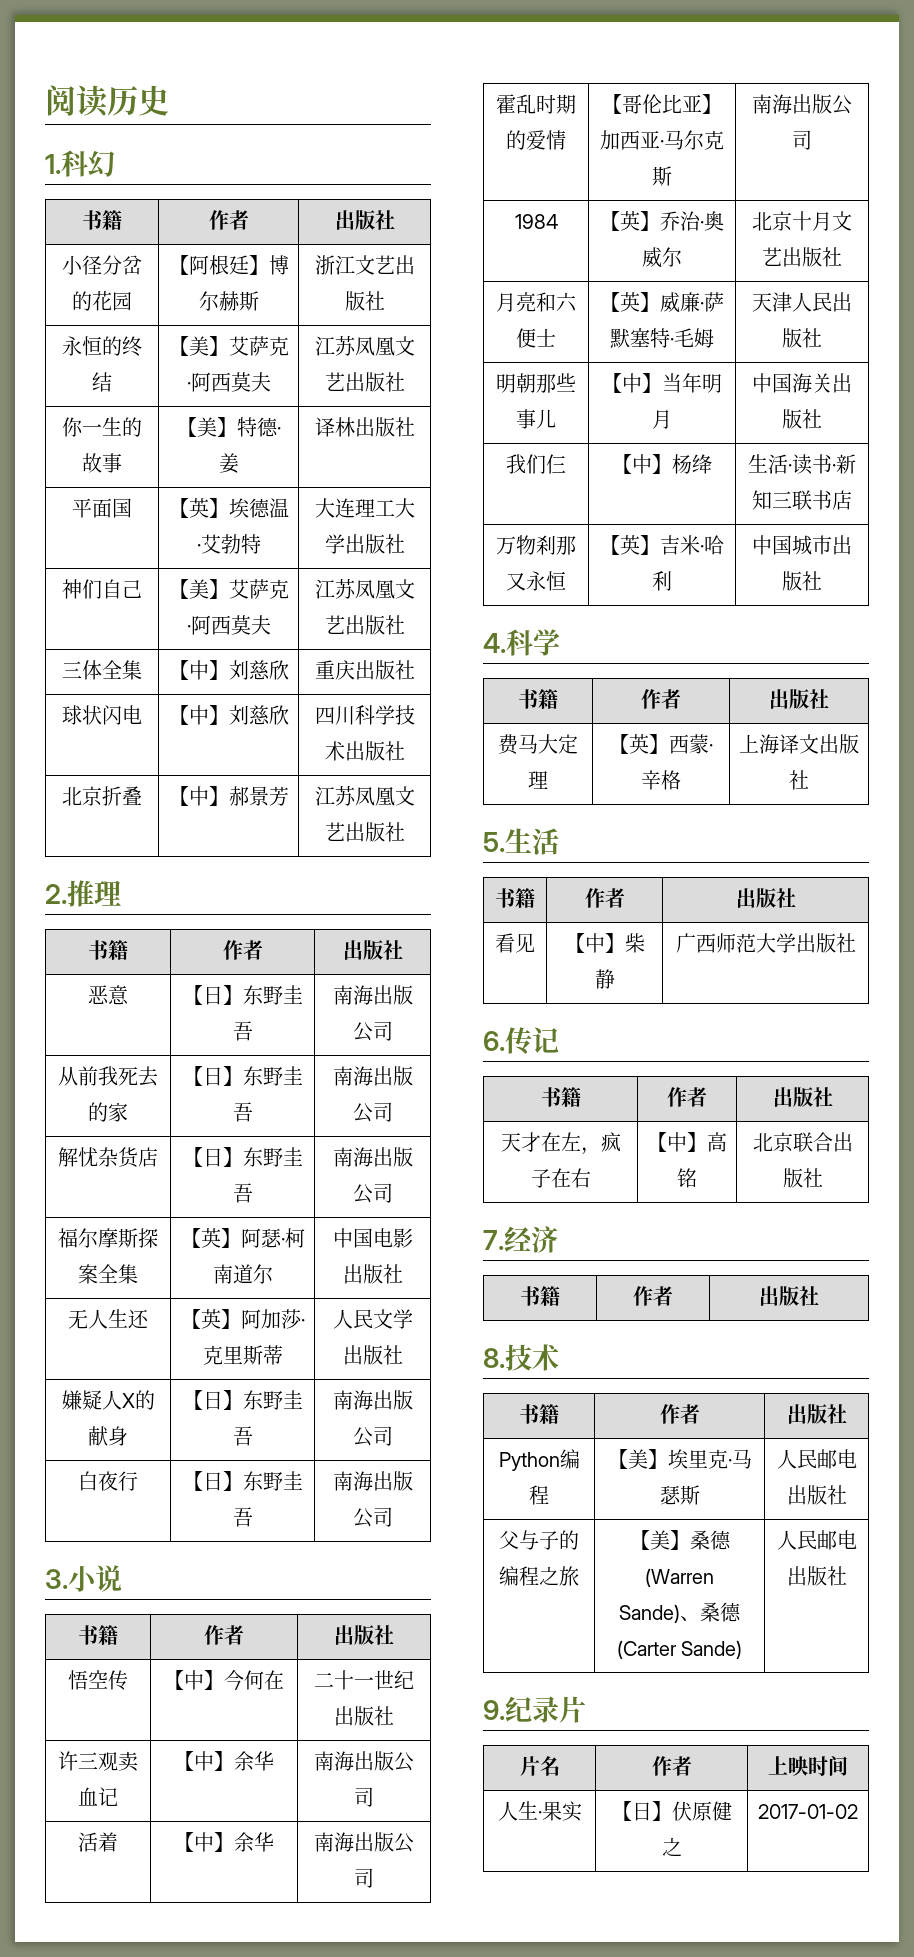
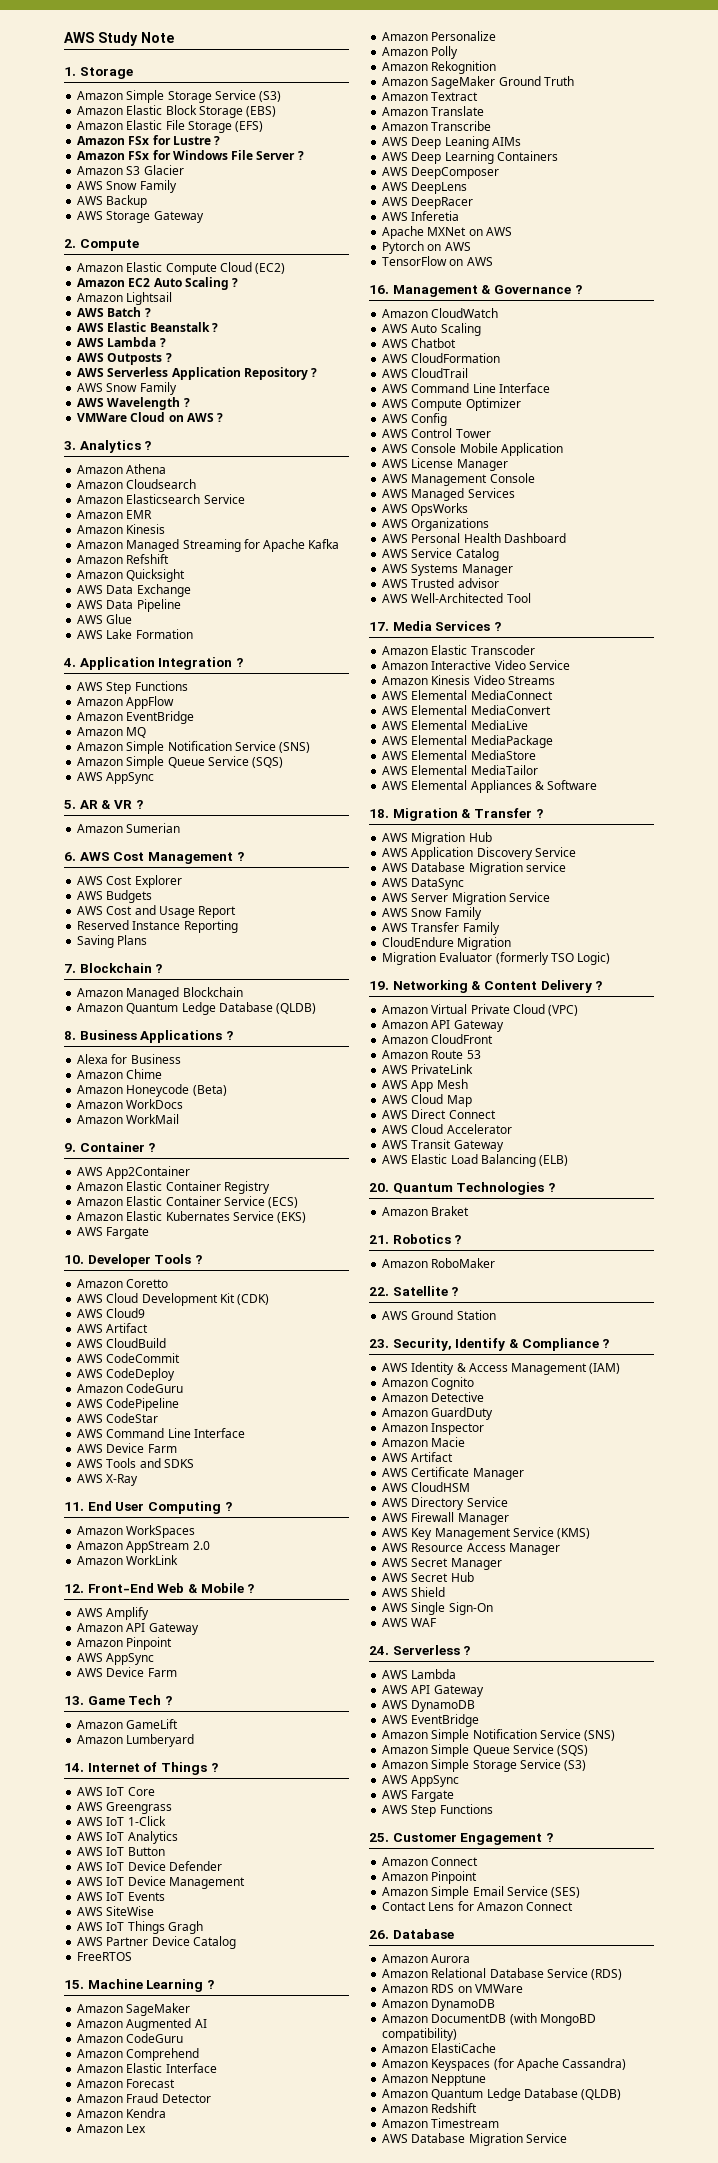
[45,85,169,117] [45,150,115,177] [82,210,122,230] [208,210,249,230] [334,210,395,230] [62,255,142,275] [72,291,132,311] [168,255,289,275] [198,291,259,311] [314,255,415,275] [344,291,385,311] [62,336,142,357] [92,372,112,392] [168,336,289,356] [186,372,271,392] [314,335,415,356] [324,372,405,392] [62,417,142,437] [82,453,122,473] [176,417,281,437] [218,453,240,474] [314,417,415,437] [72,498,132,518] [168,498,289,518] [196,534,261,554] [314,498,415,518] [324,534,405,554] [62,579,142,599] [168,579,289,599] [186,615,271,635] [314,578,415,599] [324,615,405,635] [62,660,142,680] [168,660,289,680] [314,660,415,680] [62,705,142,725] [168,705,289,725] [314,705,415,725] [324,741,405,761] [62,786,142,806] [168,786,289,806] [314,785,415,806] [324,822,405,842] [45,880,121,907] [88,940,128,960] [222,940,263,960] [342,940,403,960] [88,985,129,1005] [182,985,303,1005] [232,1021,253,1041] [332,985,413,1005] [352,1021,393,1042] [58,1066,158,1087] [88,1102,128,1122] [182,1066,303,1086] [232,1102,253,1122] [332,1066,413,1086] [352,1102,393,1123] [58,1147,158,1168] [182,1147,303,1167] [232,1183,253,1203] [332,1147,413,1167] [352,1183,393,1204] [58,1228,158,1248] [78,1264,138,1284] [180,1228,305,1248] [212,1264,273,1284] [332,1228,413,1248] [342,1264,403,1284] [68,1309,149,1329] [180,1309,305,1329] [202,1345,283,1365] [332,1309,413,1329] [342,1345,403,1365] [61,1390,155,1410] [88,1426,128,1446] [182,1390,303,1410] [232,1426,253,1446] [332,1390,413,1410] [352,1426,393,1447] [78,1471,138,1491] [182,1471,303,1491] [232,1507,253,1527] [332,1471,413,1491] [352,1507,393,1528] [45,1565,122,1592] [78,1625,118,1645] [204,1625,244,1645] [334,1625,394,1645] [68,1670,128,1690] [164,1670,284,1691] [314,1670,414,1690] [334,1706,394,1726] [58,1751,138,1772] [78,1787,118,1806] [174,1751,274,1771] [314,1751,414,1772] [354,1787,374,1807] [78,1832,118,1852] [174,1832,274,1852] [314,1832,414,1853] [354,1868,374,1888] [496,94,576,114] [506,130,566,150] [602,94,722,114] [600,130,724,150] [652,166,672,186] [752,94,852,115] [792,130,812,150] [514,214,558,229] [600,211,724,231] [642,247,682,268] [752,211,852,231] [762,247,842,267] [496,292,577,312] [516,328,556,348] [600,292,724,313] [610,328,714,348] [752,292,852,312] [782,328,822,348] [496,373,576,393] [516,409,556,429] [602,373,722,393] [652,410,672,429] [752,373,852,393] [782,409,822,429] [506,454,566,474] [612,454,712,474] [748,454,856,475] [752,490,852,510] [496,535,576,555] [506,571,566,591] [600,535,724,555] [652,571,672,591] [752,535,852,555] [782,571,822,591] [483,629,560,656] [518,689,558,709] [641,689,681,709] [769,689,829,709] [498,734,578,755] [528,771,548,789] [609,734,713,754] [641,770,681,790] [739,734,859,754] [789,770,809,790] [483,828,559,855] [495,888,535,908] [584,888,625,908] [735,888,796,908] [495,933,535,953] [564,933,645,953] [594,969,615,989] [675,933,856,953] [483,1027,559,1055] [540,1087,581,1107] [667,1087,707,1107] [772,1087,833,1107] [500,1132,621,1155] [530,1168,591,1188] [647,1132,727,1152] [677,1168,697,1188] [752,1132,853,1152] [782,1168,823,1188] [483,1226,558,1253] [520,1286,560,1306] [633,1286,673,1306] [759,1286,819,1306] [483,1344,559,1371] [519,1404,559,1424] [659,1404,700,1424] [786,1404,847,1424] [498,1449,580,1471] [529,1485,549,1505] [607,1449,752,1469] [659,1485,700,1505] [776,1449,857,1469] [786,1485,847,1505] [499,1530,579,1550] [499,1566,579,1586] [629,1530,731,1550] [645,1568,714,1587] [619,1602,741,1623] [616,1640,743,1659] [776,1530,857,1550] [786,1566,847,1586] [483,1696,586,1723] [519,1756,560,1776] [651,1756,692,1776] [768,1756,848,1776] [497,1801,582,1822] [611,1801,732,1821] [661,1837,682,1856] [758,1804,858,1819] 阅读历史 // 1.科幻 // 书籍 | 作者 | 出版社 // 小径分岔的花园 | 【阿根廷】博尔赫斯 | 浙江文艺出版社 // 永恒的终结 | 【美】艾萨克·阿西莫夫 | 江苏凤凰文艺出版社 // 你一生的故事 | 【美】特德·姜 | 译林出版社 // 平面国 | 【英】埃德温·艾勃特 | 大连理工大学出版社 // 神们自己 | 【美】艾萨克·阿西莫夫 | 江苏凤凰文艺出版社 // 三体全集 | 【中】刘慈欣 | 重庆出版社 // 球状闪电 | 【中】刘慈欣 | 四川科学技术出版社 // 北京折叠 | 【中】郝景芳 | 江苏凤凰文艺出版社 // 2.推理 // 书籍 | 作者 | 出版社 // 恶意 | 【日】东野圭吾 | 南海出版公司 // 从前我死去的家 | 【日】东野圭吾 | 南海出版公司 // 解忧杂货店 | 【日】东野圭吾 | 南海出版公司 // 福尔摩斯探案全集 | 【英】阿瑟·柯南道尔 | 中国电影出版社 // 无人生还 | 【英】阿加莎·克里斯蒂 | 人民文学出版社 // 嫌疑人X的献身 | 【日】东野圭吾 | 南海出版公司 // 白夜行 | 【日】东野圭吾 | 南海出版公司 // 3.小说 // 书籍 | 作者 | 出版社 // 悟空传 | 【中】今何在 | 二十一世纪出版社 // 许三观卖血记 | 【中】余华 | 南海出版公司 // 活着 | 【中】余华 | 南海出版公司 // 霍乱时期的爱情 | 【哥伦比亚】加西亚·马尔克斯 | 南海出版公司 // 1984 | 【英】乔治·奥威尔 | 北京十月文艺出版社 // 月亮和六便士 | 【英】威廉·萨默塞特·毛姆 | 天津人民出版社 // 明朝那些事儿 | 【中】当年明月 | 中国海关出版社 // 我们仨 | 【中】杨绛 | 生活·读书·新知三联书店 // 万物刹那又永恒 | 【英】吉米·哈利 | 中国城市出版社 // 4.科学 // 书籍 | 作者 | 出版社 // 费马大定理 | 【英】西蒙·辛格 | 上海译文出版社 // 5.生活 // 书籍 | 作者 | 出版社 // 看见 | 【中】柴静 | 广西师范大学出版社 // 6.传记 // 书籍 | 作者 | 出版社 // 天才在左，疯子在右 | 【中】高铭 | 北京联合出版社 // 7.经济 // 书籍 | 作者 | 出版社 // 8.技术 // 书籍 | 作者 | 出版社 // Python编程 | 【美】埃里克·马瑟斯 | 人民邮电出版社 // 父与子的编程之旅 | 【美】桑德(Warren Sande)、桑德(Carter Sande) | 人民邮电出版社 // 9.纪录片 // 片名 | 作者 | 上映时间 // 人生·果实 | 【日】伏原健之 | 2017-01-02 -> [64,32,174,46] [64,67,133,79] [77,90,282,103] [77,105,277,118] [77,120,264,133] [77,135,221,145] [77,150,304,160] [77,165,184,175] [77,180,177,193] [77,195,148,208] [77,211,204,223] [64,239,139,251] [77,262,286,275] [77,277,239,290] [77,292,173,305] [77,307,151,317] [77,322,218,332] [77,337,166,347] [77,353,172,365] [77,367,318,380] [77,382,177,395] [77,397,190,410] [77,412,224,422] [64,440,152,453] [77,464,167,474] [77,479,197,489] [77,494,245,504] [77,510,153,519] [77,524,166,534] [77,539,340,552] [77,554,170,564] [77,569,186,582] [77,584,191,597] [77,599,181,612] [77,614,133,624] [77,629,193,639] [63,657,243,670] [77,681,188,694] [77,696,175,709] [77,711,195,724] [77,727,147,738] [77,741,311,754] [77,756,284,769] [77,772,155,784] [64,800,143,809] [77,823,181,833] [64,852,244,864] [77,875,182,888] [77,890,153,903] [77,905,237,918] [77,920,238,933] [77,935,148,948] [64,963,163,973] [77,987,243,1000] [77,1002,317,1015] [64,1030,233,1043] [77,1054,181,1064] [77,1069,163,1079] [77,1084,227,1097] [77,1099,184,1109] [77,1114,180,1124] [64,1142,156,1152] [77,1166,191,1179] [77,1181,270,1194] [77,1196,299,1208] [77,1211,307,1223] [77,1227,150,1239] [64,1254,202,1267] [77,1279,169,1288] [77,1293,270,1306] [77,1308,146,1318] [77,1323,149,1333] [77,1338,167,1348] [77,1353,181,1363] [77,1368,176,1381] [77,1383,184,1393] [77,1398,180,1411] [77,1413,159,1423] [77,1428,245,1438] [77,1443,177,1453] [77,1458,194,1468] [77,1474,139,1486] [64,1501,232,1514] [77,1525,196,1538] [77,1541,210,1553] [77,1555,179,1565] [64,1583,255,1593] [77,1607,150,1620] [77,1623,199,1635] [77,1637,173,1650] [77,1653,155,1665] [77,1667,177,1677] [64,1695,172,1705] [77,1719,179,1729] [77,1734,195,1747] [64,1762,218,1775] [77,1787,155,1796] [77,1802,173,1814] [77,1816,166,1826] [77,1831,178,1844] [77,1847,165,1856] [77,1861,222,1871] [77,1876,245,1889] [77,1892,165,1901] [77,1906,155,1916] [77,1921,203,1934] [77,1936,236,1949] [77,1952,133,1961] [64,1979,214,1992] [77,2003,191,2016] [77,2018,207,2031] [77,2033,184,2043] [77,2048,200,2061] [77,2063,217,2073] [77,2079,176,2088] [77,2093,211,2103] [77,2108,167,2118] [77,2124,147,2133] [382,31,497,41] [382,46,459,59] [382,61,497,74] [382,76,574,89] [382,92,479,101] [382,106,485,116] [382,121,492,131] [382,136,521,149] [382,151,558,164] [382,167,500,179] [382,182,468,194] [382,197,474,209] [382,211,460,221] [382,226,512,239] [382,241,471,254] [382,256,493,266] [369,285,582,297] [382,308,499,318] [382,323,481,336] [382,338,457,348] [382,353,501,363] [382,368,469,378] [382,383,550,393] [382,398,521,411] [382,413,448,426] [382,428,491,438] [382,443,563,456] [382,458,508,471] [382,473,535,486] [382,488,515,501] [382,503,469,516] [382,518,490,531] [382,533,566,543] [382,548,499,561] [382,564,513,576] [382,578,499,588] [382,593,531,603] [369,621,501,631] [382,645,535,655] [382,660,570,670] [382,675,555,685] [382,690,553,700] [382,705,551,715] [382,720,528,730] [382,735,553,748] [382,750,536,760] [382,765,538,775] [382,780,598,793] [369,808,543,821] [382,832,492,845] [382,847,576,860] [382,862,566,875] [382,878,465,890] [382,892,550,905] [382,907,482,920] [382,922,500,935] [382,937,512,950] [382,952,611,965] [369,980,603,993] [382,1004,579,1016] [382,1020,504,1032] [382,1034,494,1044] [382,1050,481,1059] [382,1064,474,1074] [382,1079,468,1092] [382,1094,472,1107] [382,1109,496,1119] [382,1124,512,1134] [382,1139,504,1152] [382,1154,569,1167] [369,1182,555,1195] [382,1206,470,1216] [369,1234,462,1244] [382,1258,496,1268] [369,1286,459,1296] [382,1310,496,1320] [369,1338,610,1351] [382,1362,621,1375] [382,1377,475,1390] [382,1392,485,1402] [382,1407,494,1420] [382,1423,485,1435] [382,1437,466,1447] [382,1452,454,1462] [382,1467,524,1480] [382,1482,471,1492] [382,1497,508,1510] [382,1512,509,1525] [382,1527,591,1540] [382,1543,560,1555] [382,1558,502,1570] [382,1572,474,1582] [382,1587,446,1597] [382,1602,493,1615] [382,1618,437,1627] [369,1645,471,1655] [382,1669,457,1679] [382,1685,484,1697] [382,1700,476,1712] [382,1714,480,1727] [382,1729,616,1742] [382,1744,589,1757] [382,1759,587,1772] [382,1775,460,1787] [382,1790,455,1802] [382,1804,493,1817] [369,1833,553,1845] [382,1857,479,1866] [382,1871,478,1884] [382,1886,581,1899] [382,1901,574,1911] [369,1929,454,1939] [382,1954,471,1963] [382,1968,623,1980] [382,1984,523,1993] [382,1999,496,2011] [382,2013,596,2026] [382,2028,458,2041] [382,2043,497,2053] [382,2058,627,2071] [382,2074,487,2086] [382,2088,622,2101] [382,2103,478,2113] [382,2118,500,2128] [382,2133,567,2146] AWS Study Note // 1. Storage // Amazon Simple Storage Service (S3) // Amazon Elastic Block Storage (EBS) // Amazon Elastic File Storage (EFS) // Amazon FSx for Lustre ? // Amazon FSx for Windows File Server ? // Amazon S3 Glacier // AWS Snow Family // AWS Backup // AWS Storage Gateway // 2. Compute // Amazon Elastic Compute Cloud (EC2) // Amazon EC2 Auto Scaling ? // Amazon Lightsail // AWS Batch ? // AWS Elastic Beanstalk ? // AWS Lambda ? // AWS Outposts ? // AWS Serverless Application Repository ? // AWS Snow Family // AWS Wavelength ? // VMWare Cloud on AWS ? // 3. Analytics ? // Amazon Athena // Amazon Cloudsearch // Amazon Elasticsearch Service // Amazon EMR // Amazon Kinesis // Amazon Managed Streaming for Apache Kafka // Amazon Refshift // Amazon Quicksight // AWS Data Exchange // AWS Data Pipeline // AWS Glue // AWS Lake Formation // 4. Application Integration ? // AWS Step Functions // Amazon AppFlow // Amazon EventBridge // Amazon MQ // Amazon Simple Notification Service (SNS) // Amazon Simple Queue Service (SQS) // AWS AppSync // 5. AR & VR ? // Amazon Sumerian // 6. AWS Cost Management ? // AWS Cost Explorer // AWS Budgets // AWS Cost and Usage Report // Reserved Instance Reporting // Saving Plans // 7. Blockchain ? // Amazon Managed Blockchain // Amazon Quantum Ledge Database (QLDB) // 8. Business Applications ? // Alexa for Business // Amazon Chime // Amazon Honeycode (Beta) // Amazon WorkDocs // Amazon WorkMail // 9. Container ? // AWS App2Container // Amazon Elastic Container Registry // Amazon Elastic Container Service (ECS) // Amazon Elastic Kubernates Service (EKS) // AWS Fargate // 10. Developer Tools ? // Amazon Coretto // AWS Cloud Development Kit (CDK) // AWS Cloud9 // AWS Artifact // AWS CloudBuild // AWS CodeCommit // AWS CodeDeploy // Amazon CodeGuru // AWS CodePipeline // AWS CodeStar // AWS Command Line Interface // AWS Device Farm // AWS Tools and SDKS // AWS X-Ray // 11. End User Computing ? // Amazon WorkSpaces // Amazon AppStream 2.0 // Amazon WorkLink // 12. Front-End Web & Mobile ? // AWS Amplify // Amazon API Gateway // Amazon Pinpoint // AWS AppSync // AWS Device Farm // 13. Game Tech ? // Amazon GameLift // Amazon Lumberyard // 14. Internet of Things ? // AWS IoT Core // AWS Greengrass // AWS IoT 1-Click // AWS IoT Analytics // AWS IoT Button // AWS IoT Device Defender // AWS IoT Device Management // AWS IoT Events // AWS SiteWise // AWS IoT Things Gragh // AWS Partner Device Catalog // FreeRTOS // 15. Machine Learning ? // Amazon SageMaker // Amazon Augmented AI // Amazon CodeGuru // Amazon Comprehend // Amazon Elastic Interface // Amazon Forecast // Amazon Fraud Detector // Amazon Kendra // Amazon Lex // Amazon Personalize // Amazon Polly // Amazon Rekognition // Amazon SageMaker Ground Truth // Amazon Textract // Amazon Translate // Amazon Transcribe // AWS Deep Leaning AIMs // AWS Deep Learning Containers // AWS DeepComposer // AWS DeepLens // AWS DeepRacer // AWS Inferetia // Apache MXNet on AWS // Pytorch on AWS // TensorFlow on AWS // 16. Management & Governance ? // Amazon CloudWatch // AWS Auto Scaling // AWS Chatbot // AWS CloudFormation // AWS CloudTrail // AWS Command Line Interface // AWS Compute Optimizer // AWS Config // AWS Control Tower // AWS Console Mobile Application // AWS License Manager // AWS Management Console // AWS Managed Services // AWS OpsWorks // AWS Organizations // AWS Personal Health Dashboard // AWS Service Catalog // AWS Systems Manager // AWS Trusted advisor // AWS Well-Architected Tool // 17. Media Services ? // Amazon Elastic Transcoder // Amazon Interactive Video Service // Amazon Kinesis Video Streams // AWS Elemental MediaConnect // AWS Elemental MediaConvert // AWS Elemental MediaLive // AWS Elemental MediaPackage // AWS Elemental MediaStore // AWS Elemental MediaTailor // AWS Elemental Appliances & Software // 18. Migration & Transfer ? // AWS Migration Hub // AWS Application Discovery Service // AWS Database Migration service // AWS DataSync // AWS Server Migration Service // AWS Snow Family // AWS Transfer Family // CloudEndure Migration // Migration Evaluator (formerly TSO Logic) // 19. Networking & Content Delivery ? // Amazon Virtual Private Cloud (VPC) // Amazon API Gateway // Amazon CloudFront // Amazon Route 53 // AWS PrivateLink // AWS App Mesh // AWS Cloud Map // AWS Direct Connect // AWS Cloud Accelerator // AWS Transit Gateway // AWS Elastic Load Balancing (ELB) // 20. Quantum Technologies ? // Amazon Braket // 21. Robotics ? // Amazon RoboMaker // 22. Satellite ? // AWS Ground Station // 23. Security, Identify & Compliance ? // AWS Identity & Access Management (IAM) // Amazon Cognito // Amazon Detective // Amazon GuardDuty // Amazon Inspector // Amazon Macie // AWS Artifact // AWS Certificate Manager // AWS CloudHSM // AWS Directory Service // AWS Firewall Manager // AWS Key Management Service (KMS) // AWS Resource Access Manager // AWS Secret Manager // AWS Secret Hub // AWS Shield // AWS Single Sign-On // AWS WAF // 24. Serverless ? // AWS Lambda // AWS API Gateway // AWS DynamoDB // AWS EventBridge // Amazon Simple Notification Service (SNS) // Amazon Simple Queue Service (SQS) // Amazon Simple Storage Service (S3) // AWS AppSync // AWS Fargate // AWS Step Functions // 25. Customer Engagement ? // Amazon Connect // Amazon Pinpoint // Amazon Simple Email Service (SES) // Contact Lens for Amazon Connect // 26. Database // Amazon Aurora // Amazon Relational Database Service (RDS) // Amazon RDS on VMWare // Amazon DynamoDB // Amazon DocumentDB (with MongoBD compatibility) // Amazon ElastiCache // Amazon Keyspaces (for Apache Cassandra) // Amazon Nepptune // Amazon Quantum Ledge Database (QLDB) // Amazon Redshift // Amazon Timestream // AWS Database Migration Service

